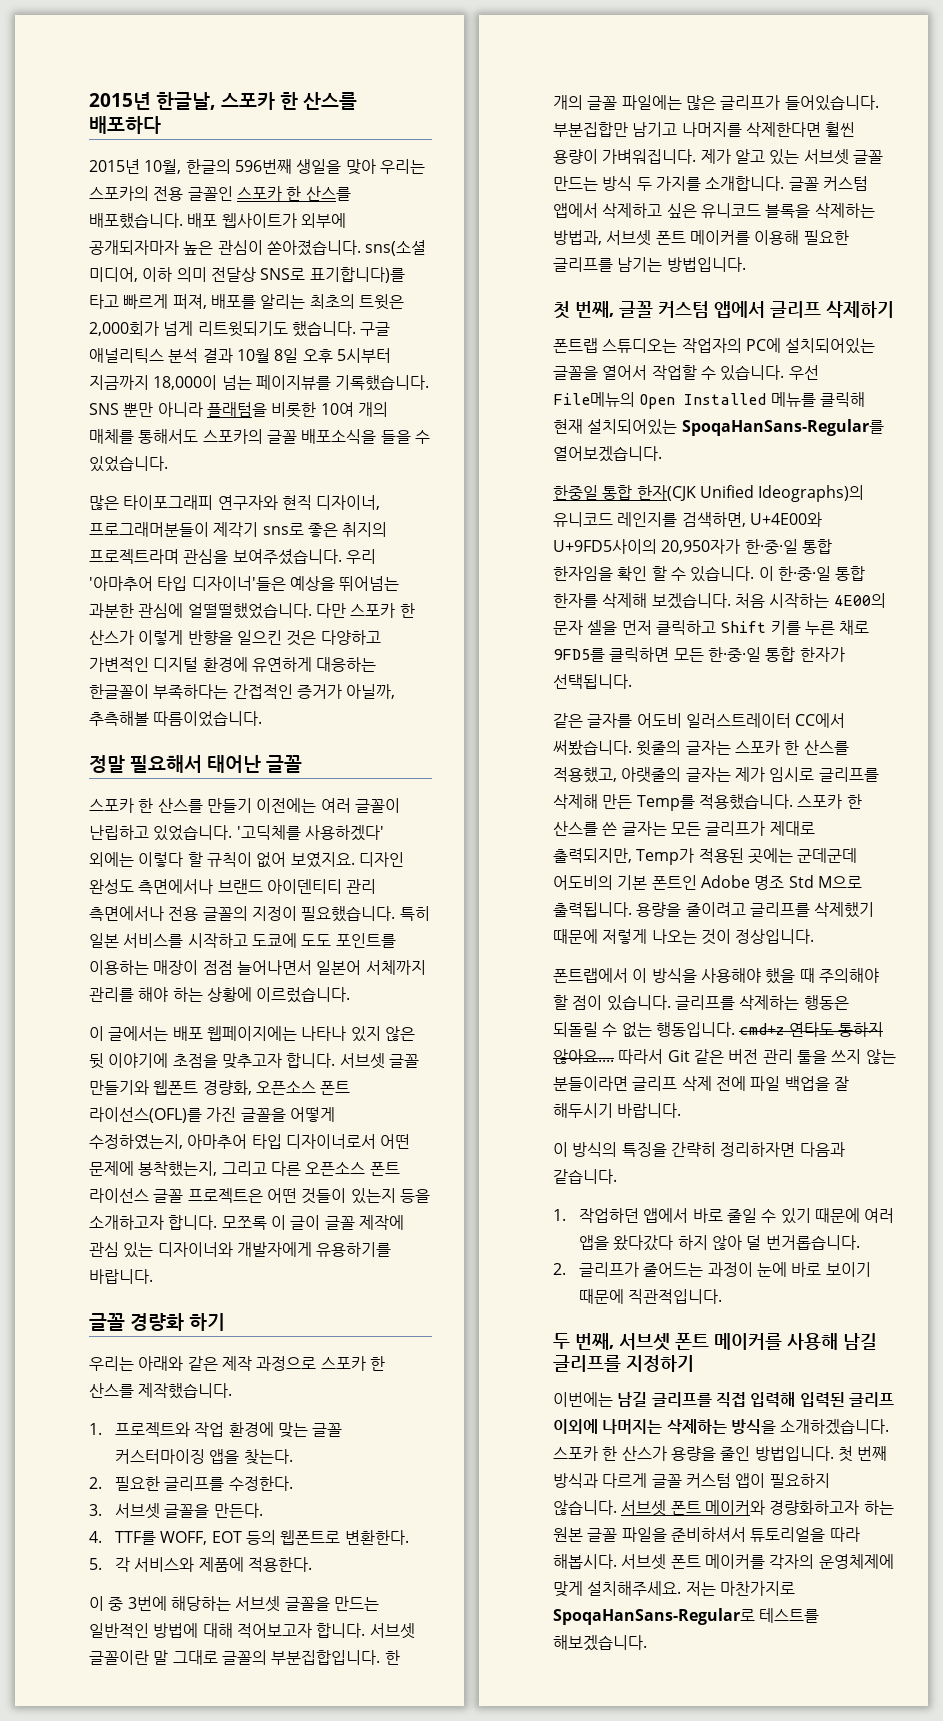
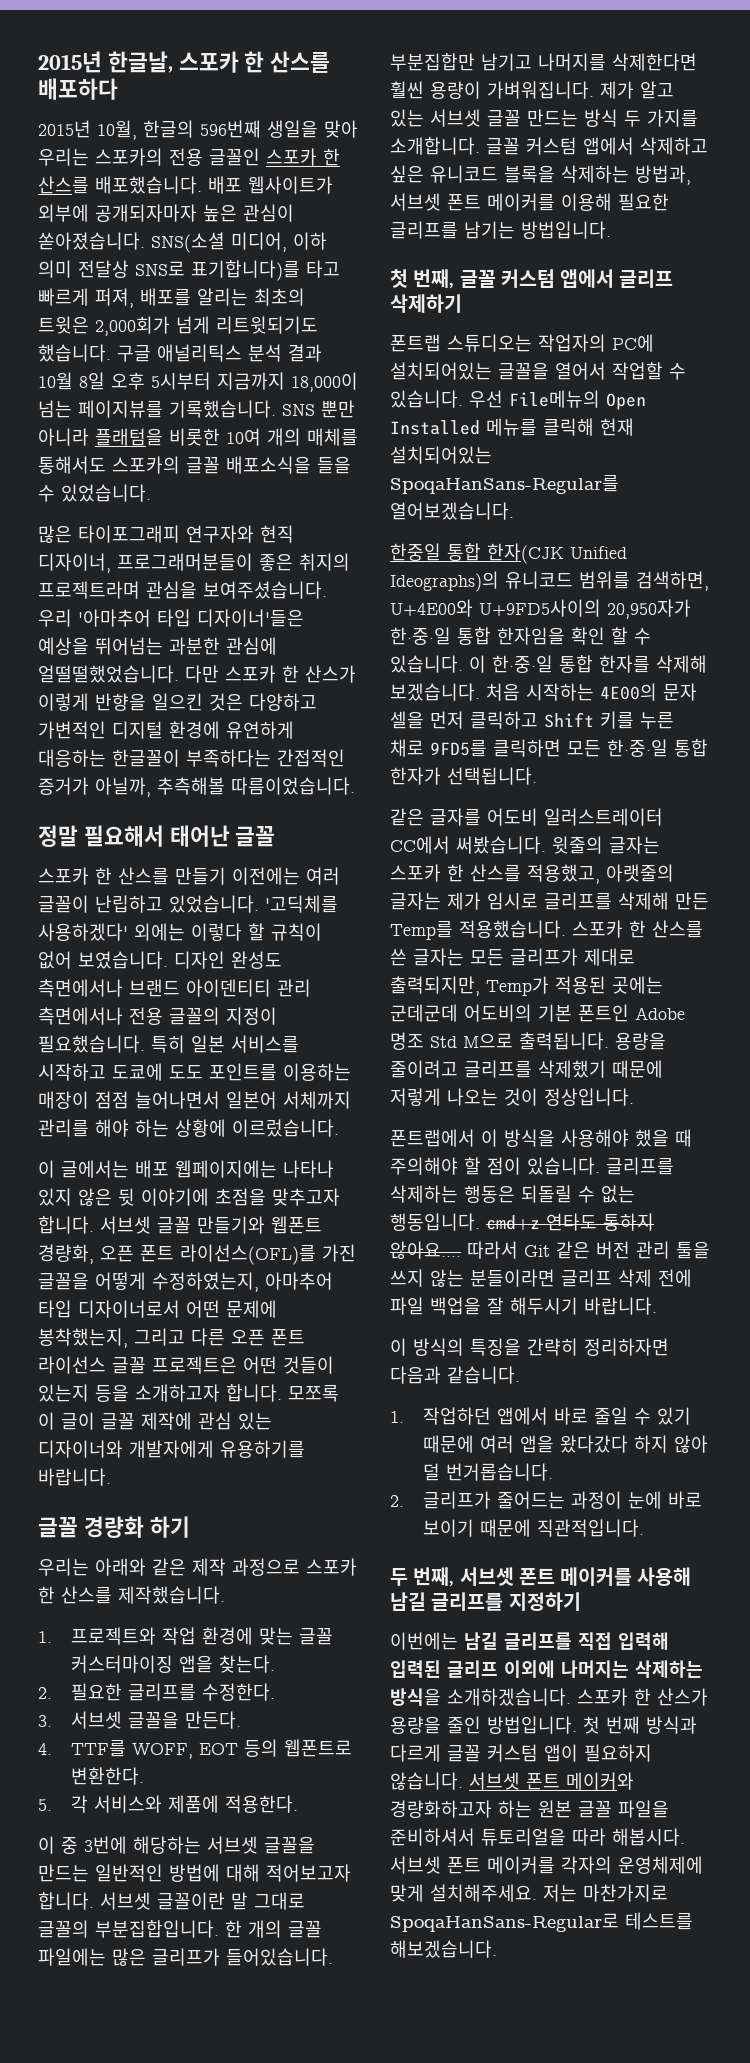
[365,240,427,256] sns(소셜 -> [151,232,225,253] SNS(소셜
[213,522,304,537] 제각기 sns로 -> (253, 562) none
[290,852,355,868] 보였지요. -> [78,951,168,969] 보였습니다.
[255,1081,316,1095] 오픈소스 -> [100,1245,134,1262] 오픈
[305,1162,366,1176] 오픈소스 -> [231,1329,265,1346] 오픈
[617,512,678,527] 레인지를 -> [579,571,630,589] 범위를

